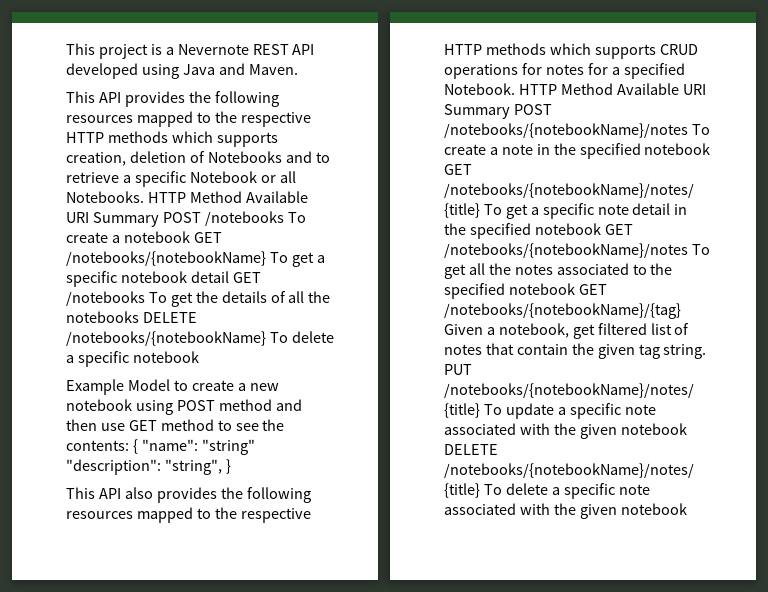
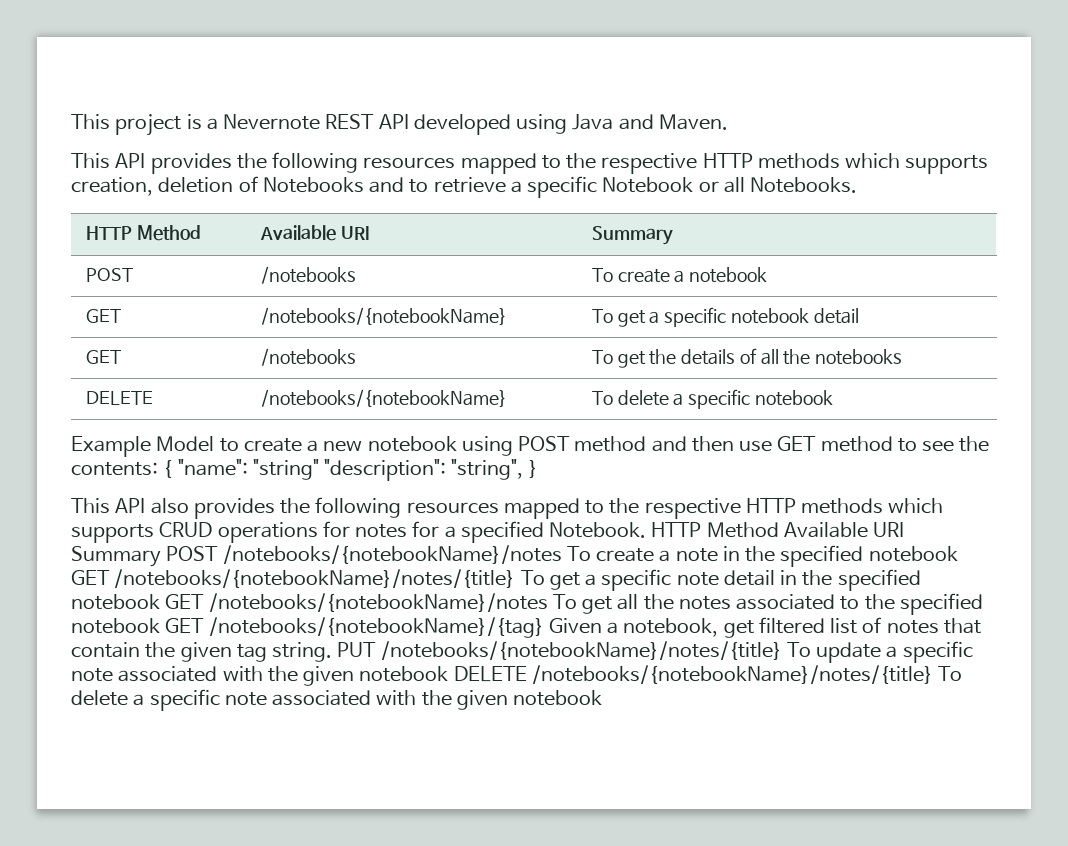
[147,191,308,203] [66,211,284,227] HTTP Method Available URI Summary POST /notebooks -> [85,225,201,241] [259,225,369,241] [591,226,673,245] [85,268,133,282] [260,266,356,284] // HTTP Method | Available URI | Summary // POST | /notebooks |
[193,232,222,243] [66,251,266,266] GET /notebooks/{notebookName} -> [85,309,121,323] [260,307,507,325] // GET | /notebooks/{notebookName} |
[232,272,261,283] [66,291,145,306] GET /notebooks -> [85,350,121,364] [260,348,356,366] // GET | /notebooks |
[142,312,197,323] [66,331,266,346] DELETE /notebooks/{notebookName} -> [85,391,153,405] [260,389,507,407] // DELETE | /notebooks/{notebookName} |

